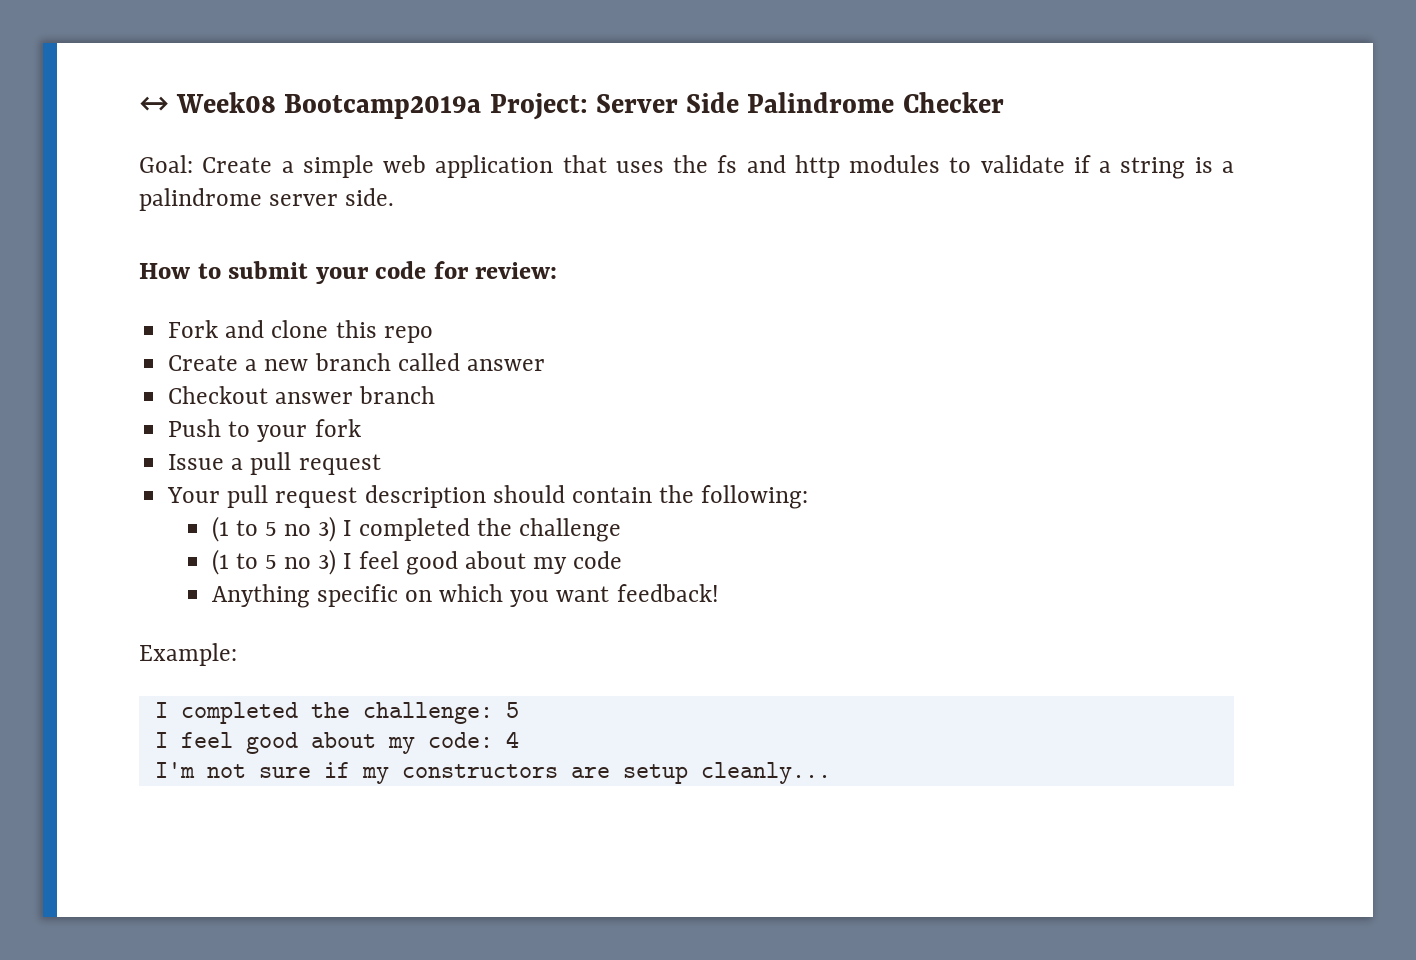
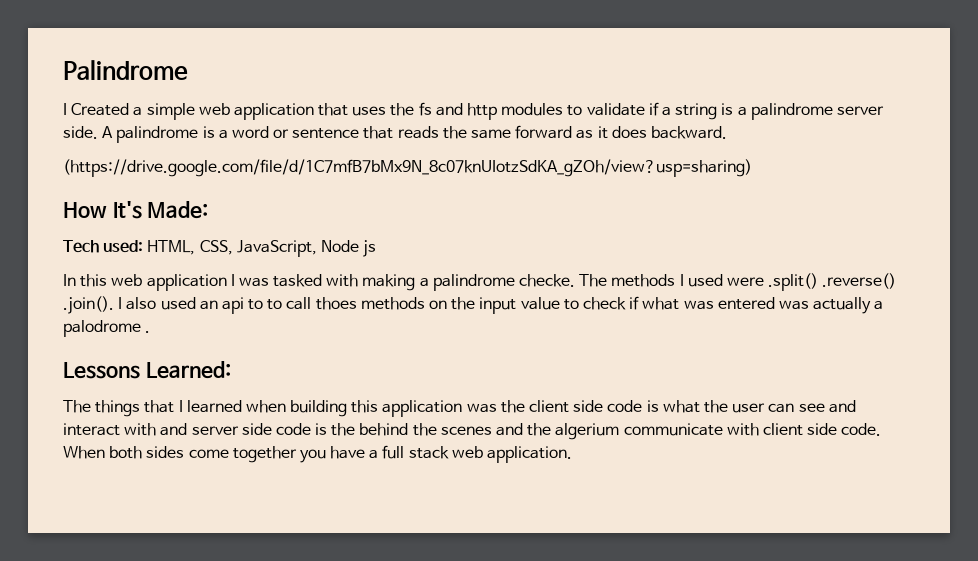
[139,92,1004,120] [139,155,273,173] ↔ Week08 Bootcamp2019a Project: Server Side Palindrome Checker // Goal: Create -> [63,60,188,80] [63,103,130,116] Palindrome // I Created
[139,261,558,284] [168,320,433,343] [168,353,545,371] [168,386,436,404] [168,419,361,442] [168,452,381,475] [167,485,809,509] [211,516,621,542] [211,549,623,575] [211,584,719,608] [139,643,237,666] [154,702,519,724] [154,731,519,754] [154,762,831,784] // How to submit your code for review: // Fork and clone this repo // Create a new branch called answer // Checkout answer branch // Push to your fork // Issue a pull request // Your pull request description should contain the following: // (1 to 5 no 3) I completed the challenge // (1 to 5 no 3) I feel good about my code // Anything specific on which you want feedback! // Example: // I completed the challenge: 5 // I feel good about my code: 4 // I'm not sure if my constructors are setup cleanly... -> [102,125,727,143] [63,159,752,177] [63,201,209,219] [63,240,377,257] [63,273,897,291] [63,296,884,314] [63,320,151,337] [63,361,231,379] [63,400,856,417] [63,423,882,440] [63,445,573,463] A palindrome is a word or sentence that reads the same forward as it does backward. // (https://drive.google.com/file/d/1C7mfB7bMx9N_8c07knUIotzSdKA_gZOh/view?usp=sharing) // How It's Made: // Tech used: HTML, CSS, JavaScript, Node js // In this web application I was tasked with making a palindrome checke. The methods I used were .split() .reverse() .join(). I also used an api to to call thoes methods on the input value to check if what was entered was actually a palodrome . // Lessons Learned: // The things that I learned when building this application was the client side code is what the user can see and interact with and server side code is the behind the scenes and the algerium communicate with client side code. When both sides come together you have a full stack web application.

